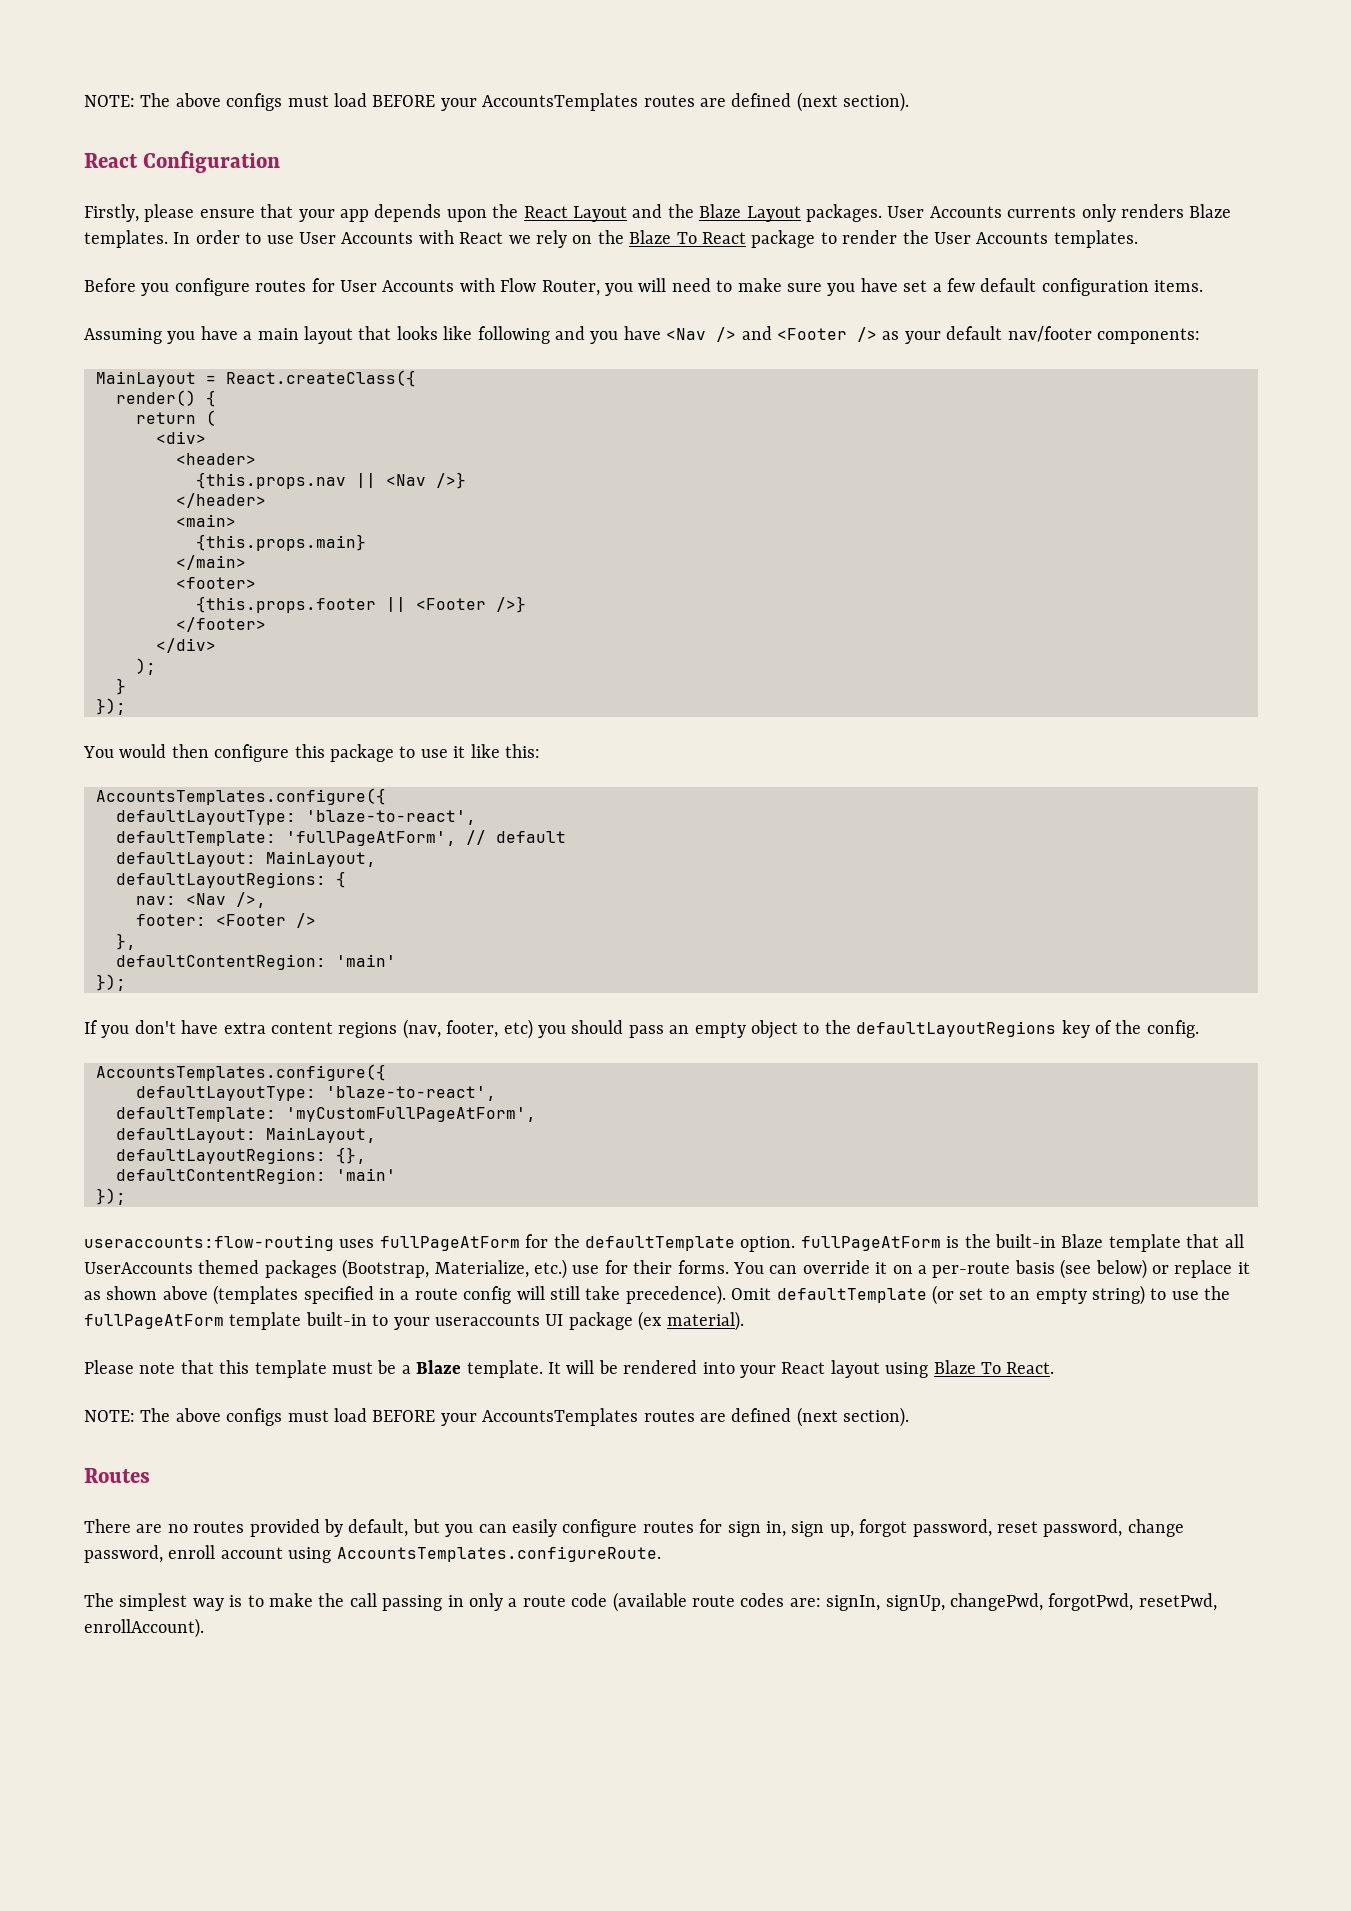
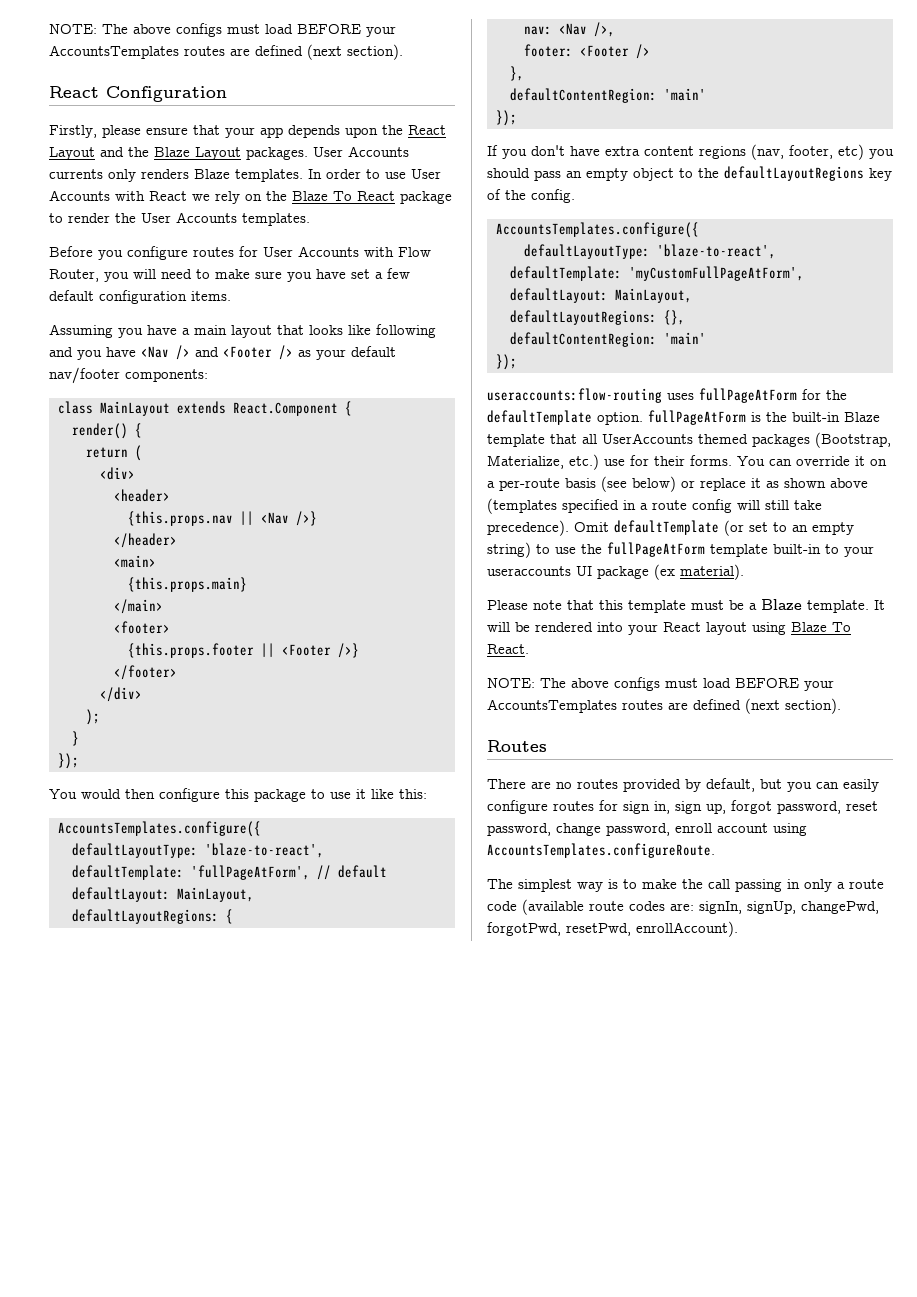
[96,370,416,387] MainLayout = React.createClass({ -> [57,401,352,416] class MainLayout extends React.Component {

